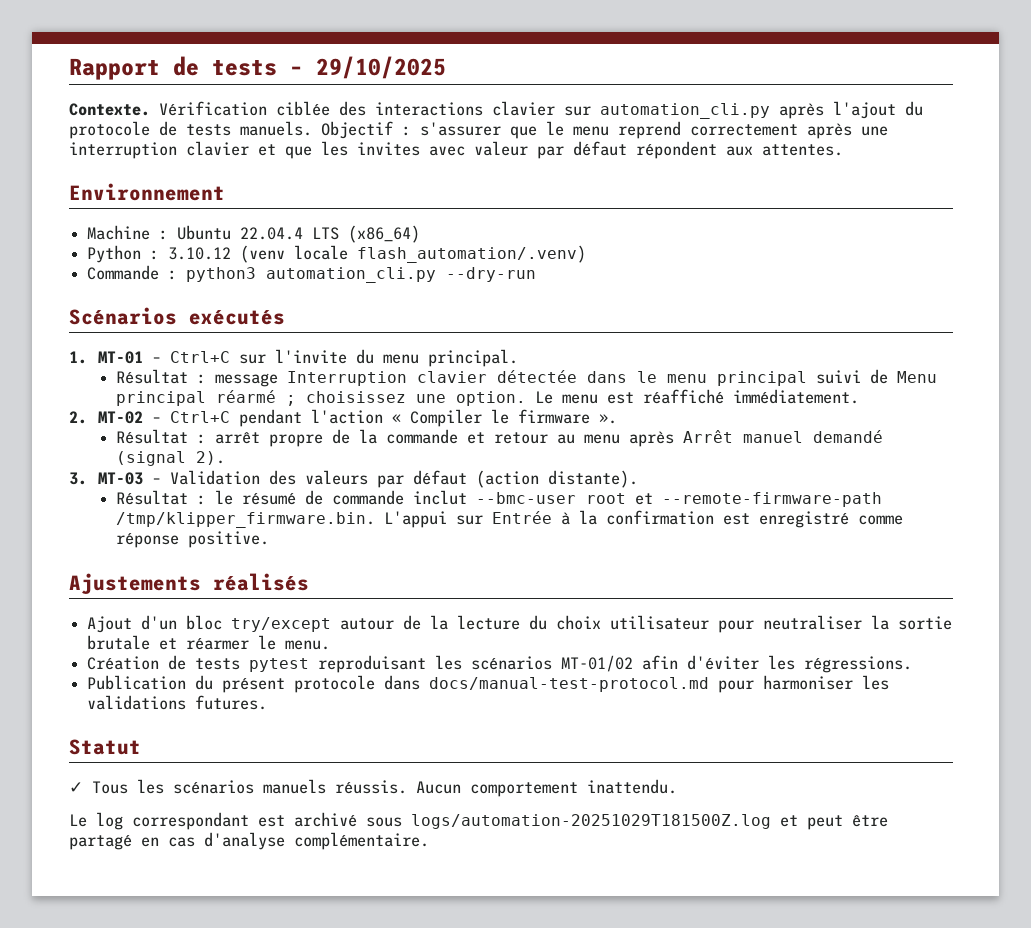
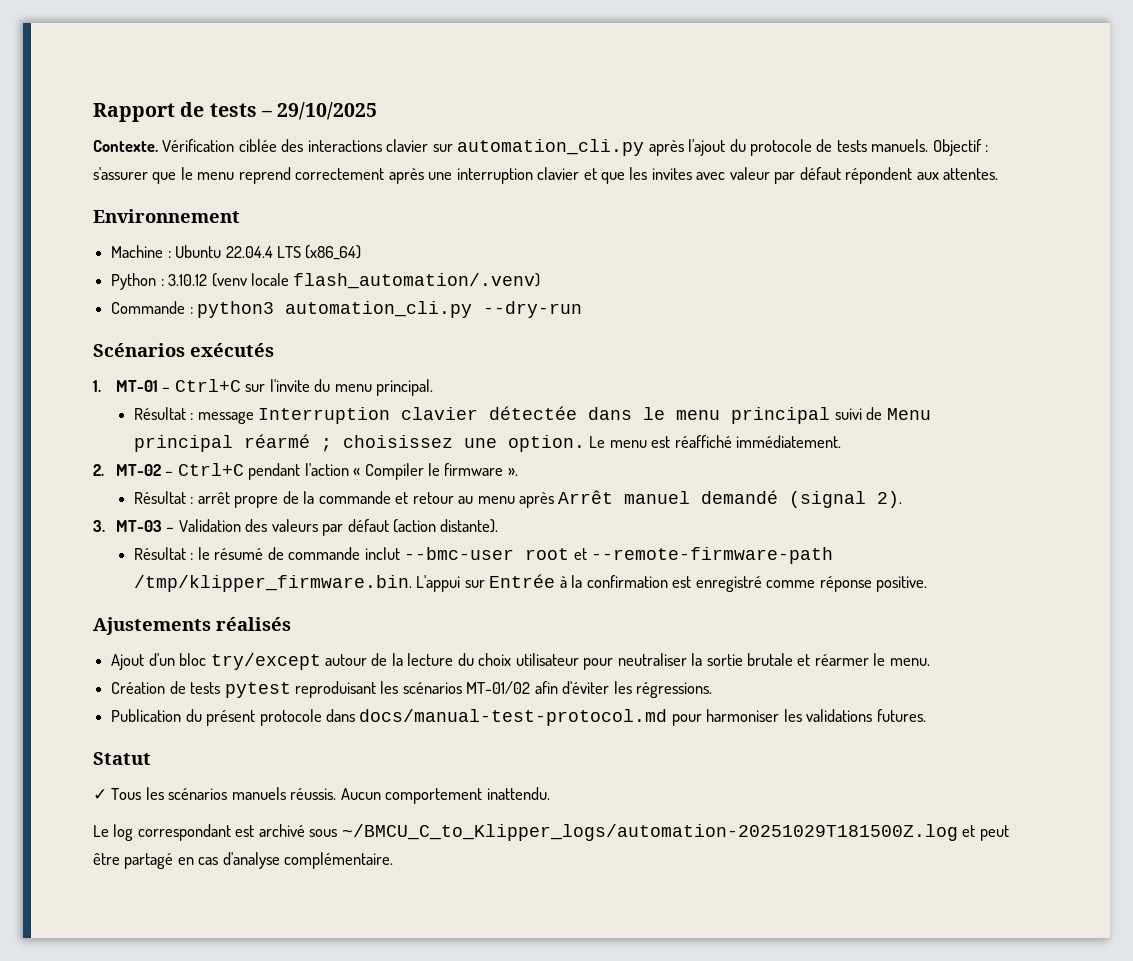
[411,814,771,829] logs/automation-20251029T181500Z.log -> [341,824,958,841] ~/BMCU_C_to_Klipper_logs/automation-20251029T181500Z.log

